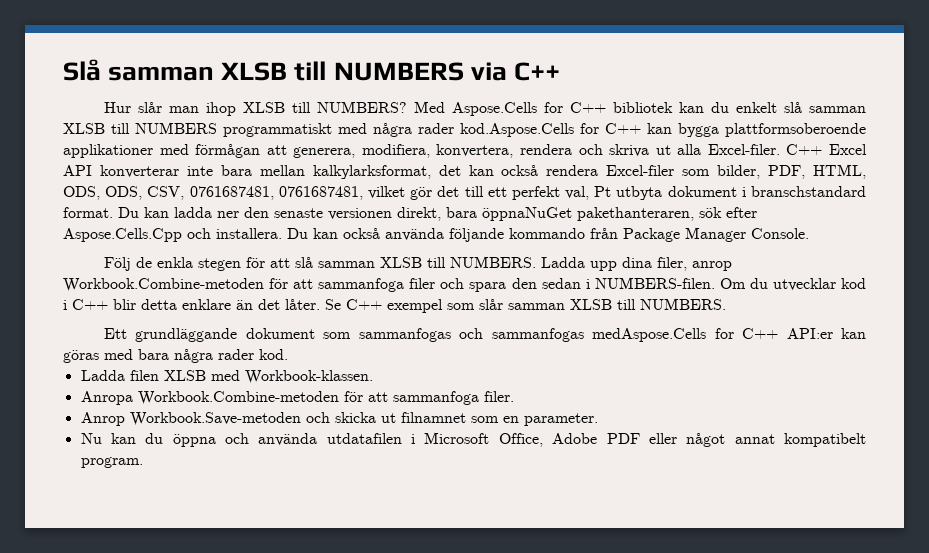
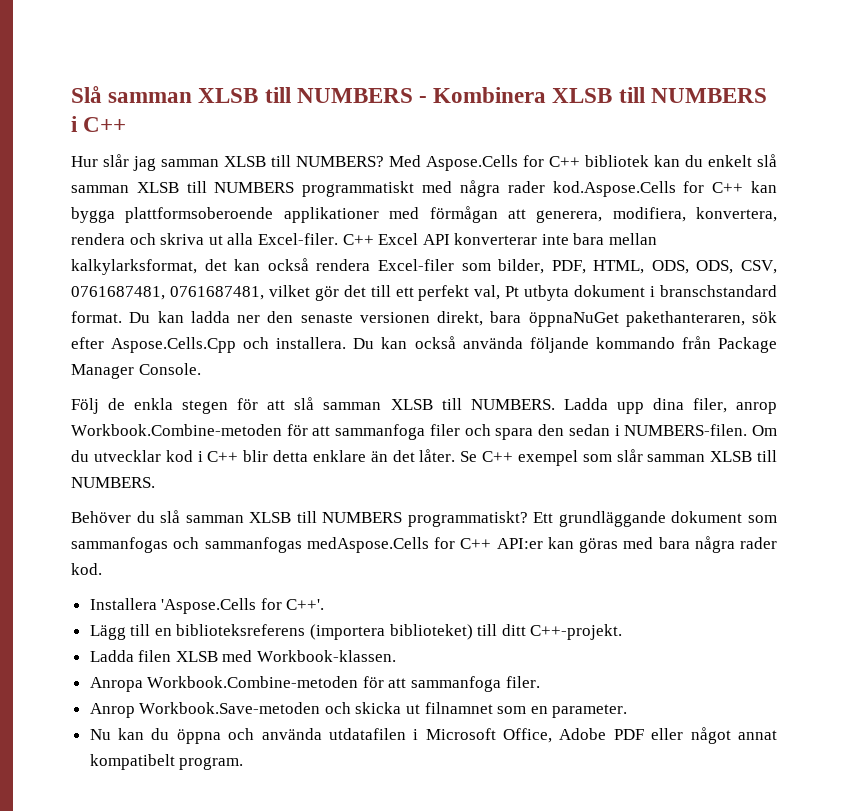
[470,62,507,81] via -> [419,87,767,103] [71,116,78,132] - Kombinera XLSB till NUMBERS i
[168,102,236,116] man ihop -> [133,156,219,171] jag samman
(726, 304) none -> [71,510,528,527] Behöver du slå samman XLSB till NUMBERS programmatiskt?
(288, 354) none -> [89,598,325,614] [89,624,623,640] // Installera 'Aspose.Cells for C++'. // Lägg till en biblioteksreferens (importera biblioteket) till ditt C++-projekt.

